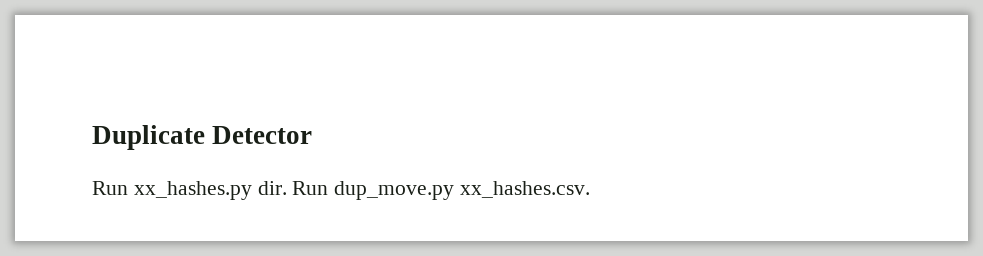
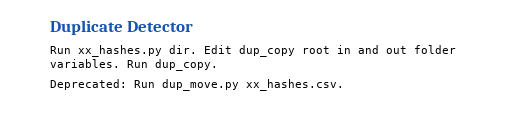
(287, 188) none -> [204,45,456,57] [50,59,218,71] [50,79,127,90] Edit dup_copy root in and out folder variables. Run dup_copy. // Deprecated:

